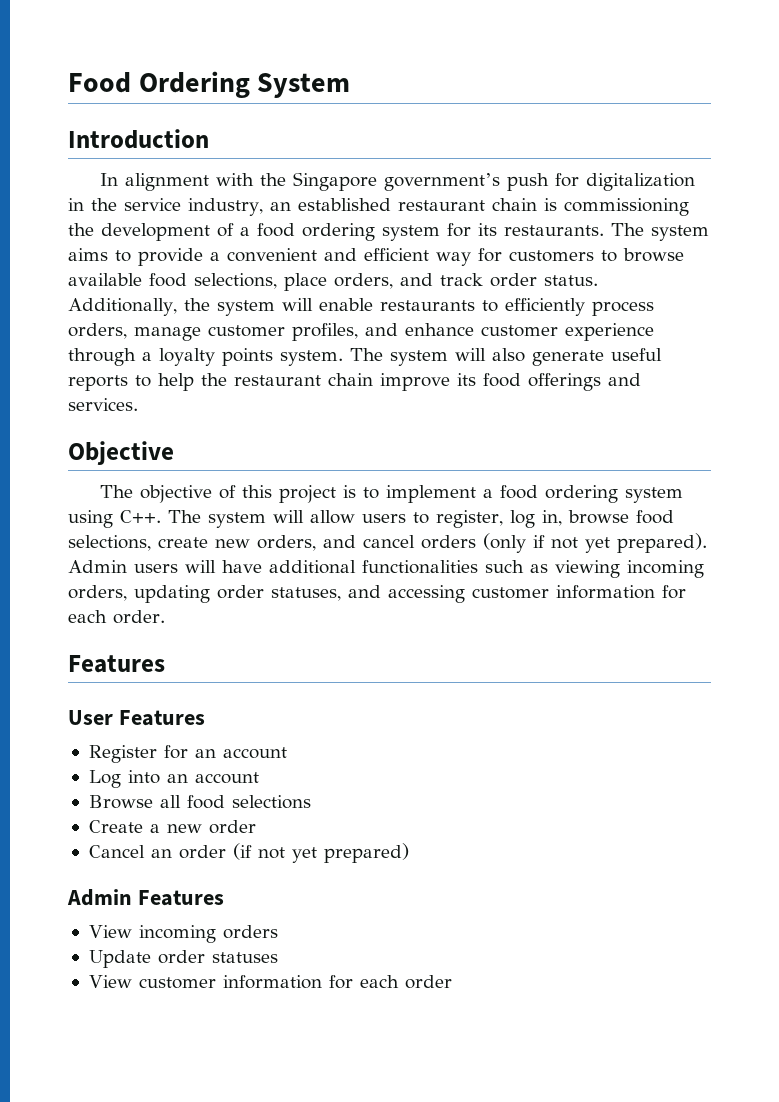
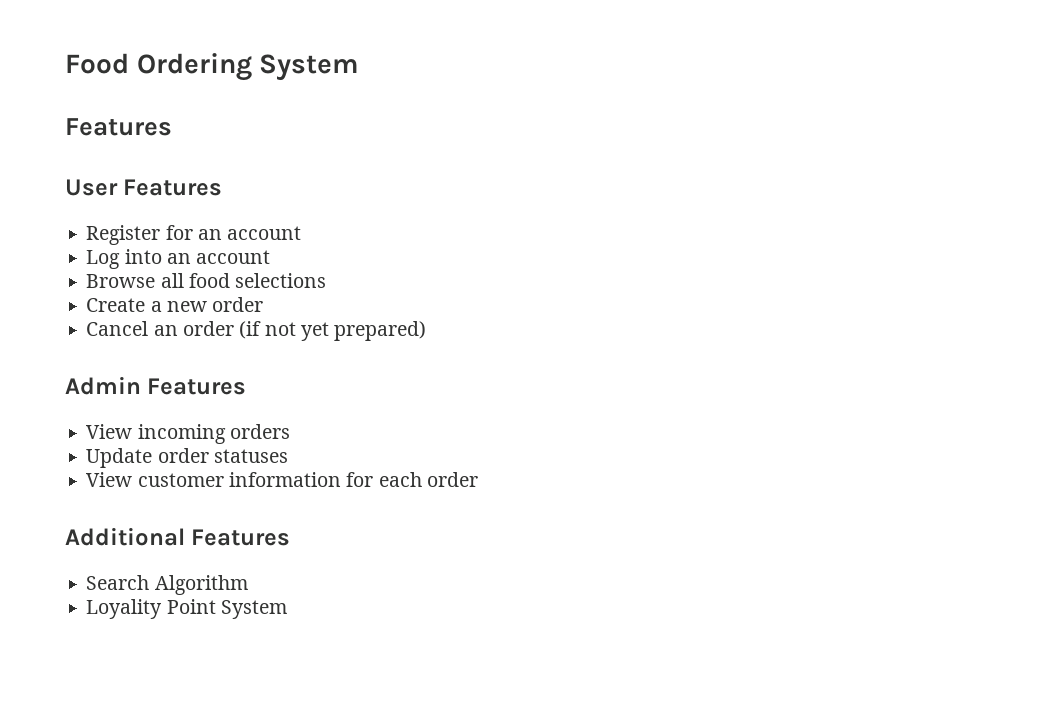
[68,129,209,149] [100,172,696,191] [68,198,689,216] [68,223,709,241] [68,248,684,266] [68,273,598,291] [68,298,654,316] [68,323,654,341] [68,348,662,366] [68,373,641,391] [68,398,138,411] [68,441,174,465] [100,485,684,503] [68,510,674,528] [68,533,707,553] [68,560,704,578] [68,585,686,603] [68,610,165,624] // Introduction // In alignment with the Singapore government’s push for digitalization in the service industry, an established restaurant chain is commissioning the development of a food ordering system for its restaurants. The system aims to provide a convenient and efficient way for customers to browse available food selections, place orders, and track order status. Additionally, the system will enable restaurants to efficiently process orders, manage customer profiles, and enhance customer experience through a loyalty points system. The system will also generate useful reports to help the restaurant chain improve its food offerings and services. // Objective // The objective of this project is to implement a food ordering system using C++. The system will allow users to register, log in, browse food selections, create new orders, and cancel orders (only if not yet prepared). Admin users will have additional functionalities such as viewing incoming orders, updating order statuses, and accessing customer information for each order. -> (360, 67) none
(452, 982) none -> [65,527,291,546] [86,575,248,595] [86,599,287,619] // Additional Features // Search Algorithm // Loyality Point System

